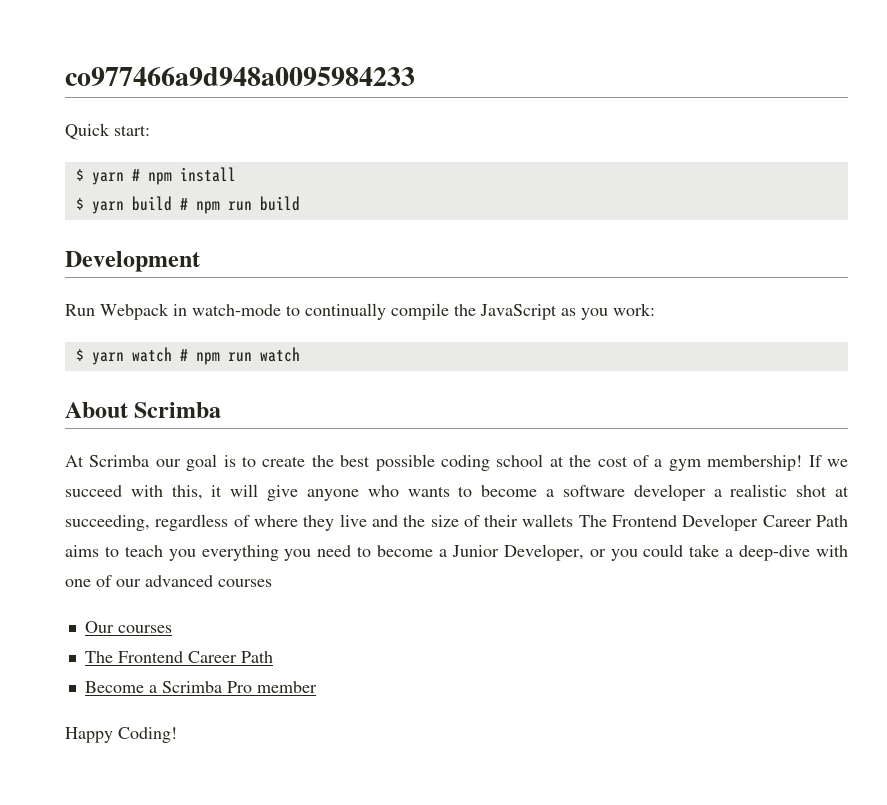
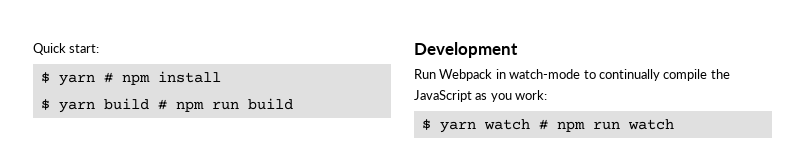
[65,67,415,86] co977466a9d948a0095984233 // -> (33, 49) none
[65,402,222,418] [65,454,848,471] [65,484,850,501] [65,514,848,531] [65,544,849,561] [65,575,272,587] [84,621,172,633] [84,651,273,663] [84,681,317,693] [65,727,177,743] // About Scrimba // At Scrimba our goal is to create the best possible coding school at the cost of a gym membership! If we succeed with this, it will give anyone who wants to become a software developer a realistic shot at succeeding, regardless of where they live and the size of their wallets The Frontend Developer Career Path aims to teach you everything you need to become a Junior Developer, or you could take a deep-dive with one of our advanced courses // Our courses // The Frontend Career Path // Become a Scrimba Pro member // Happy Coding! -> (674, 124) none

